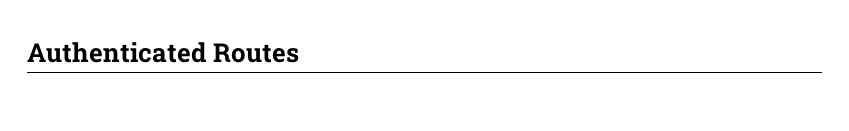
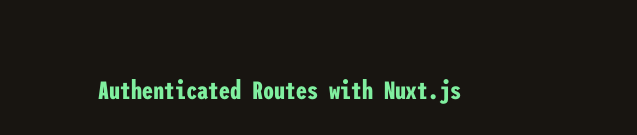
(300, 53) none -> [329,79,461,104] with Nuxt.js

